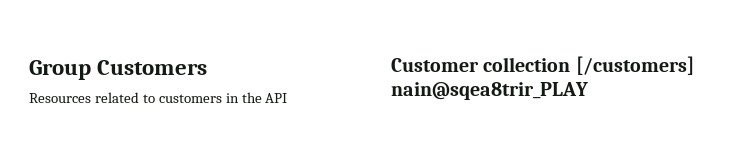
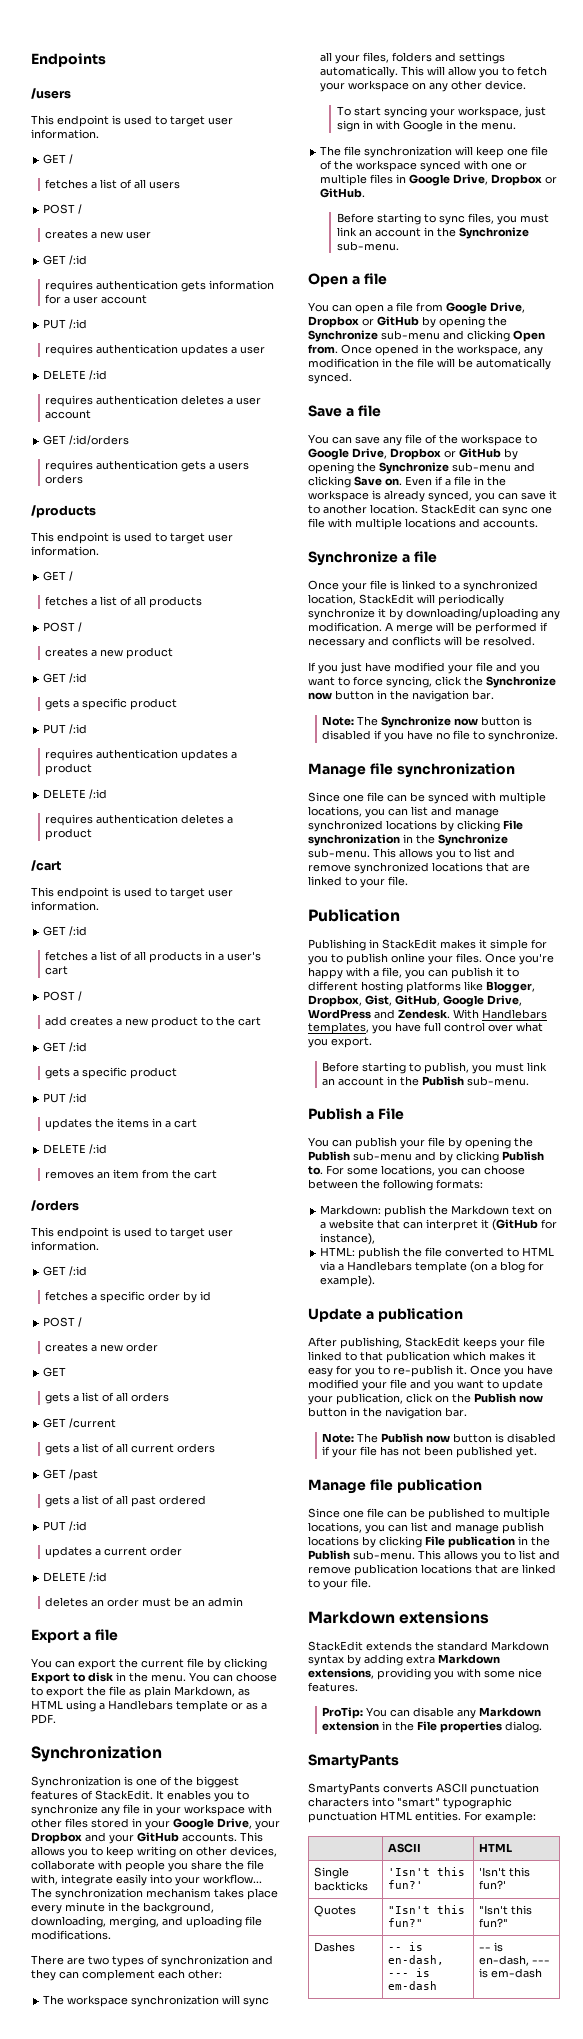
[29,60,208,80] [29,92,288,103] [391,56,694,75] [391,82,588,100] Group Customers // Resources related to customers in the API // Customer collection [/customers] nain@sqea8trir_PLAY -> [31,53,106,67] [31,88,71,99] [31,115,233,127] [31,129,99,139] [43,154,74,164] [45,179,181,189] [43,204,83,214] [45,230,152,239] [43,255,88,265] [45,280,275,292] [45,294,148,304] [43,319,88,329] [45,344,266,356] [43,370,108,380] [45,395,262,407] [45,410,92,419] [43,435,130,445] [45,460,250,472] [45,474,84,484] [31,505,96,518] [31,532,233,544] [31,546,99,556] [43,571,74,581] [45,596,203,608] [43,622,83,632] [45,647,174,659] [43,673,88,683] [45,698,178,710] [43,724,88,734] [45,749,238,761] [45,763,93,775] [43,789,108,799] [45,814,234,826] [45,828,93,840] [31,860,61,871] [31,887,233,899] [31,901,99,911] [43,926,88,936] [45,951,262,963] [45,966,69,975] [43,991,83,1001] [45,1016,262,1028] [43,1042,88,1052] [45,1067,178,1079] [43,1093,88,1103] [45,1118,198,1130] [43,1144,108,1154] [45,1169,218,1179] [31,1200,79,1211] [31,1227,233,1239] [31,1241,99,1251] [43,1266,88,1276] [45,1291,212,1303] [43,1317,83,1327] [45,1342,159,1352] [43,1367,67,1377] [45,1392,170,1404] [43,1418,117,1428] [45,1443,216,1455] [43,1469,99,1481] [45,1495,207,1507] [43,1521,88,1531] [45,1546,183,1558] [43,1572,108,1582] [45,1597,244,1607] [31,1629,118,1643] [31,1658,267,1670] [31,1672,277,1684] [31,1686,250,1698] [31,1700,267,1712] [31,1714,56,1724] [31,1746,162,1762] [31,1776,239,1788] [31,1790,249,1802] [31,1804,272,1816] [31,1818,280,1830] [31,1832,263,1844] [31,1846,277,1858] [31,1860,264,1872] [31,1874,262,1886] [31,1888,278,1900] [31,1902,214,1914] [31,1916,262,1928] [31,1930,111,1940] [31,1955,273,1967] [31,1969,222,1981] [43,1995,270,2007] [320,52,506,64] [320,66,548,78] [320,80,527,92] [336,106,546,118] [336,120,516,132] [320,146,549,158] [320,160,528,172] [320,174,558,186] [320,188,366,198] [336,213,549,225] [336,227,529,239] [336,241,399,251] [308,273,387,287] [308,302,525,314] [308,316,507,328] [308,330,545,342] [308,344,543,356] [308,358,551,370] [308,372,352,384] [308,405,381,417] [308,434,537,446] [308,448,518,460] [308,462,535,474] [308,476,506,488] [308,490,557,502] [308,504,552,516] [308,518,538,530] [308,551,437,566] [308,580,538,592] [308,594,504,606] [308,608,560,620] [308,622,548,634] [308,636,535,648] [308,662,540,674] [308,676,556,688] [308,690,494,702] [322,716,533,728] [322,730,559,742] [308,763,515,778] [308,792,546,804] [308,806,499,818] [308,820,523,832] [308,834,508,846] [308,848,515,860] [308,862,530,874] [308,876,408,888] [308,909,400,922] [308,939,547,951] [308,953,554,965] [308,967,519,979] [308,981,535,993] [308,995,522,1007] [308,1009,547,1019] [308,1022,543,1034] [308,1037,372,1048] [322,1062,548,1074] [322,1076,530,1086] [308,1108,404,1120] [308,1137,533,1149] [308,1151,544,1163] [308,1165,525,1177] [308,1179,483,1191] [320,1205,553,1217] [320,1219,558,1231] [320,1233,376,1245] [320,1247,555,1259] [320,1261,545,1273] [320,1275,376,1287] [308,1308,463,1322] [308,1337,545,1349] [308,1351,536,1363] [308,1365,553,1377] [308,1379,543,1391] [308,1393,543,1405] [308,1407,467,1419] [322,1433,557,1443] [322,1446,538,1458] [308,1479,482,1494] [308,1508,550,1520] [308,1522,544,1534] [308,1536,550,1548] [308,1550,560,1562] [308,1564,556,1576] [308,1578,371,1590] [308,1611,490,1624] [308,1641,549,1651] [308,1654,500,1666] [308,1668,542,1680] [308,1682,358,1692] [322,1707,542,1719] [322,1721,543,1733] [308,1754,399,1769] [308,1783,539,1795] [308,1797,512,1809] [308,1811,536,1823] [388,1843,422,1853] [479,1843,513,1852] [314,1867,350,1879] [314,1881,369,1891] [388,1867,466,1876] [388,1880,424,1889] [479,1867,531,1877] [479,1880,507,1890] [314,1905,357,1917] [388,1905,466,1914] [388,1918,424,1927] [479,1905,533,1915] [479,1918,509,1928] [314,1942,356,1952] [388,1942,424,1951] [388,1955,445,1965] [388,1968,431,1977] [388,1981,438,1990] [479,1942,504,1952] [479,1955,551,1966] [479,1968,543,1978] Endpoints // /users // This endpoint is used to target user information. // GET / // fetches a list of all users // POST / // creates a new user // GET /:id // requires authentication gets information for a user account // PUT /:id // requires authentication updates a user // DELETE /:id // requires authentication deletes a user account // GET /:id/orders // requires authentication gets a users orders // /products // This endpoint is used to target user information. // GET / // fetches a list of all products // POST / // creates a new product // GET /:id // gets a specific product // PUT /:id // requires authentication updates a product // DELETE /:id // requires authentication deletes a product // /cart // This endpoint is used to target user information. // GET /:id // fetches a list of all products in a user's cart // POST / // add creates a new product to the cart // GET /:id // gets a specific product // PUT /:id // updates the items in a cart // DELETE /:id // removes an item from the cart // /orders // This endpoint is used to target user information. // GET /:id // fetches a specific order by id // POST / // creates a new order // GET // gets a list of all orders // GET /current // gets a list of all current orders // GET /past // gets a list of all past ordered // PUT /:id // updates a current order // DELETE /:id // deletes an order must be an admin // Export a file // You can export the current file by clicking Export to disk in the menu. You can choose to export the file as plain Markdown, as HTML using a Handlebars template or as a PDF. // Synchronization // Synchronization is one of the biggest features of StackEdit. It enables you to synchronize any file in your workspace with other files stored in your Google Drive, your Dropbox and your GitHub accounts. This allows you to keep writing on other devices, collaborate with people you share the file with, integrate easily into your workflow... The synchronization mechanism takes place every minute in the background, downloading, merging, and uploading file modifications. // There are two types of synchronization and they can complement each other: // The workspace synchronization will sync all your files, folders and settings automatically. This will allow you to fetch your workspace on any other device. // To start syncing your workspace, just sign in with Google in the menu. // The file synchronization will keep one file of the workspace synced with one or multiple files in Google Drive, Dropbox or GitHub. // Before starting to sync files, you must link an account in the Synchronize sub-menu. // Open a file // You can open a file from Google Drive, Dropbox or GitHub by opening the Synchronize sub-menu and clicking Open from. Once opened in the workspace, any modification in the file will be automatically synced. // Save a file // You can save any file of the workspace to Google Drive, Dropbox or GitHub by opening the Synchronize sub-menu and clicking Save on. Even if a file in the workspace is already synced, you can save it to another location. StackEdit can sync one file with multiple locations and accounts. // Synchronize a file // Once your file is linked to a synchronized location, StackEdit will periodically synchronize it by downloading/uploading any modification. A merge will be performed if necessary and conflicts will be resolved. // If you just have modified your file and you want to force syncing, click the Synchronize now button in the navigation bar. // Note: The Synchronize now button is disabled if you have no file to synchronize. // Manage file synchronization // Since one file can be synced with multiple locations, you can list and manage synchronized locations by clicking File synchronization in the Synchronize sub-menu. This allows you to list and remove synchronized locations that are linked to your file. // Publication // Publishing in StackEdit makes it simple for you to publish online your files. Once you're happy with a file, you can publish it to different hosting platforms like Blogger, Dropbox, Gist, GitHub, Google Drive, WordPress and Zendesk. With Handlebars templates, you have full control over what you export. // Before starting to publish, you must link an account in the Publish sub-menu. // Publish a File // You can publish your file by opening the Publish sub-menu and by clicking Publish to. For some locations, you can choose between the following formats: // Markdown: publish the Markdown text on a website that can interpret it (GitHub for instance), // HTML: publish the file converted to HTML via a Handlebars template (on a blog for example). // Update a publication // After publishing, StackEdit keeps your file linked to that publication which makes it easy for you to re-publish it. Once you have modified your file and you want to update your publication, click on the Publish now button in the navigation bar. // Note: The Publish now button is disabled if your file has not been published yet. // Manage file publication // Since one file can be published to multiple locations, you can list and manage publish locations by clicking File publication in the Publish sub-menu. This allows you to list and remove publication locations that are linked to your file. // Markdown extensions // StackEdit extends the standard Markdown syntax by adding extra Markdown extensions, providing you with some nice features. // ProTip: You can disable any Markdown extension in the File properties dialog. // SmartyPants // SmartyPants converts ASCII punctuation characters into "smart" typographic punctuation HTML entities. For example: // | ASCII | HTML // Single backticks | 'Isn't this fun?' | 'Isn't this fun?' // Quotes | "Isn't this fun?" | "Isn't this fun?" // Dashes | -- is en-dash, --- is em-dash | -- is en-dash, --- is em-dash

